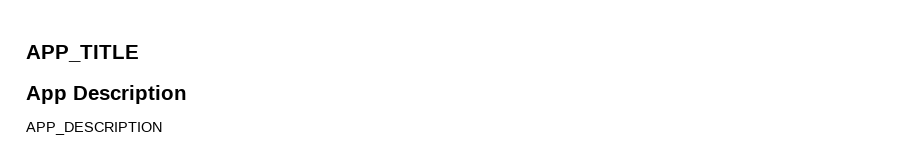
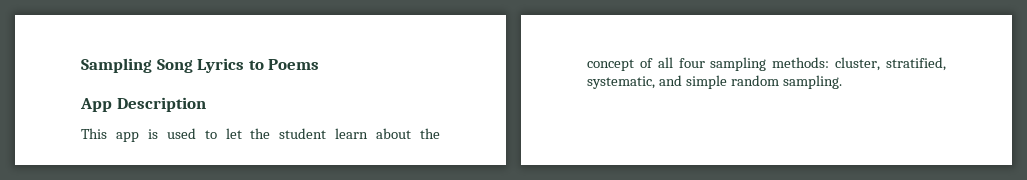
[26,45,139,62] [26,85,187,104] [26,122,162,135] APP_TITLE // App Description // APP_DESCRIPTION -> [81,58,320,73] [80,97,206,112] [81,128,440,142] [587,57,946,71] [587,75,842,89] Sampling Song Lyrics to Poems // App Description // This app is used to let the student learn about the concept of all four sampling methods: cluster, stratified, systematic, and simple random sampling.

